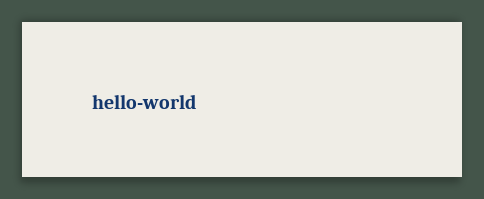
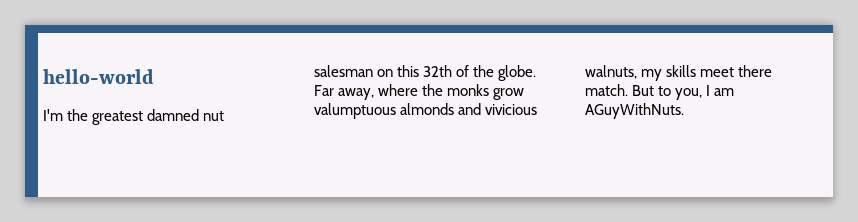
(196, 101) none -> [43,109,225,125] [314,65,537,81] [314,84,525,100] [314,103,538,119] [585,65,773,81] [585,84,735,100] [585,103,684,119] // I'm the greatest damned nut salesman on this 32th of the globe. Far away, where the monks grow valumptuous almonds and vivicious walnuts, my skills meet there match. But to you, I am AGuyWithNuts.

